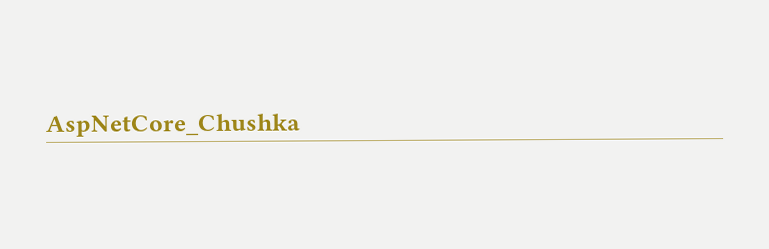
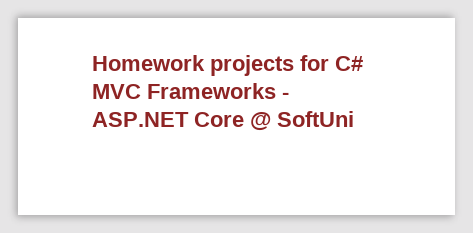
[45,113,301,137] AspNetCore_Chushka -> [92,55,363,76] [92,83,289,99] [92,111,354,131] Homework projects for C# MVC Frameworks - ASP.NET Core @ SoftUni

